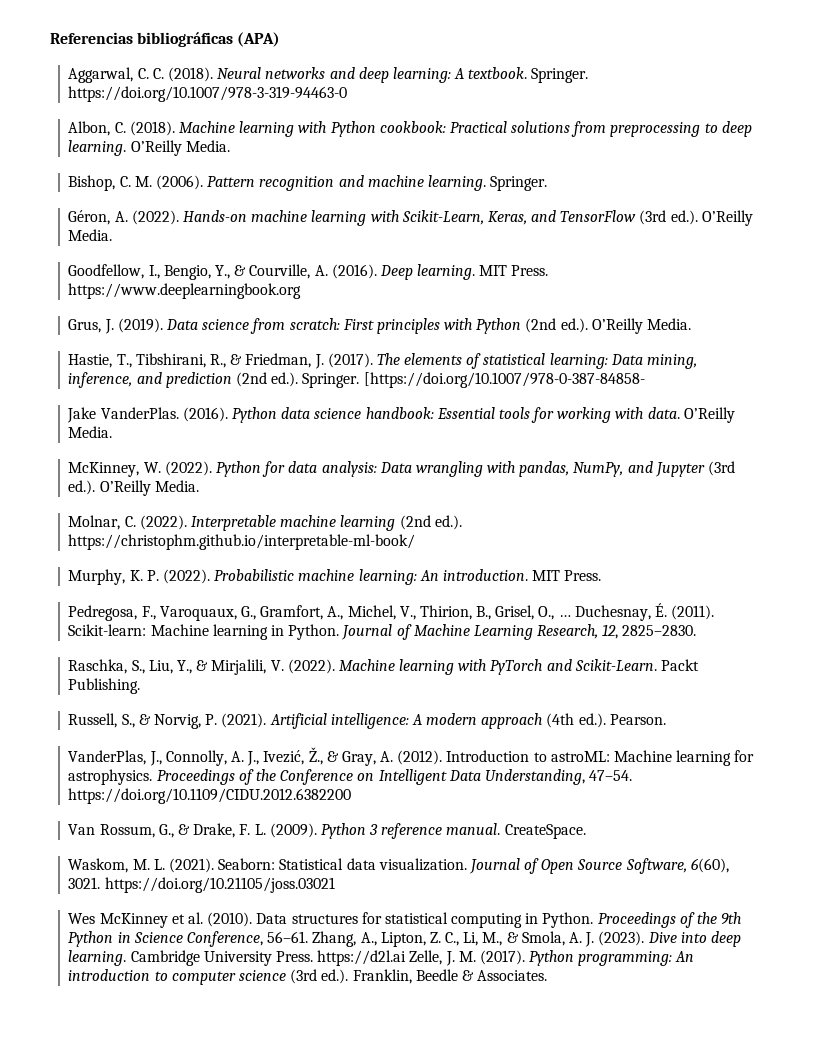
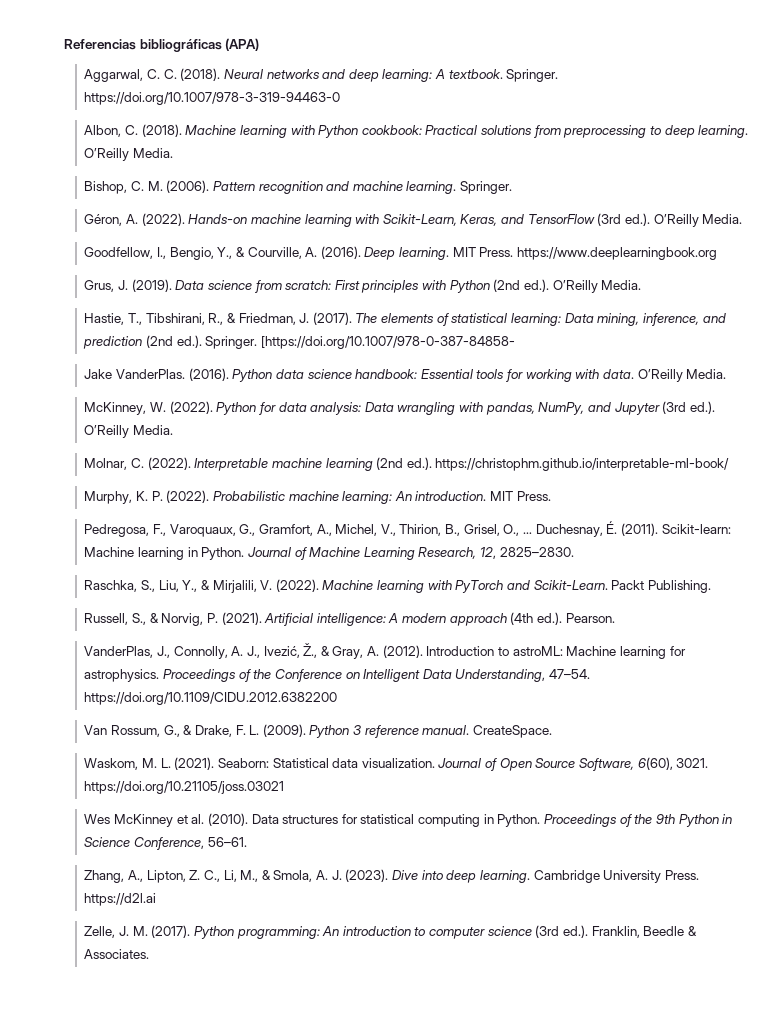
(309, 937) none -> (247, 842) //
(407, 958) none -> (157, 899) //

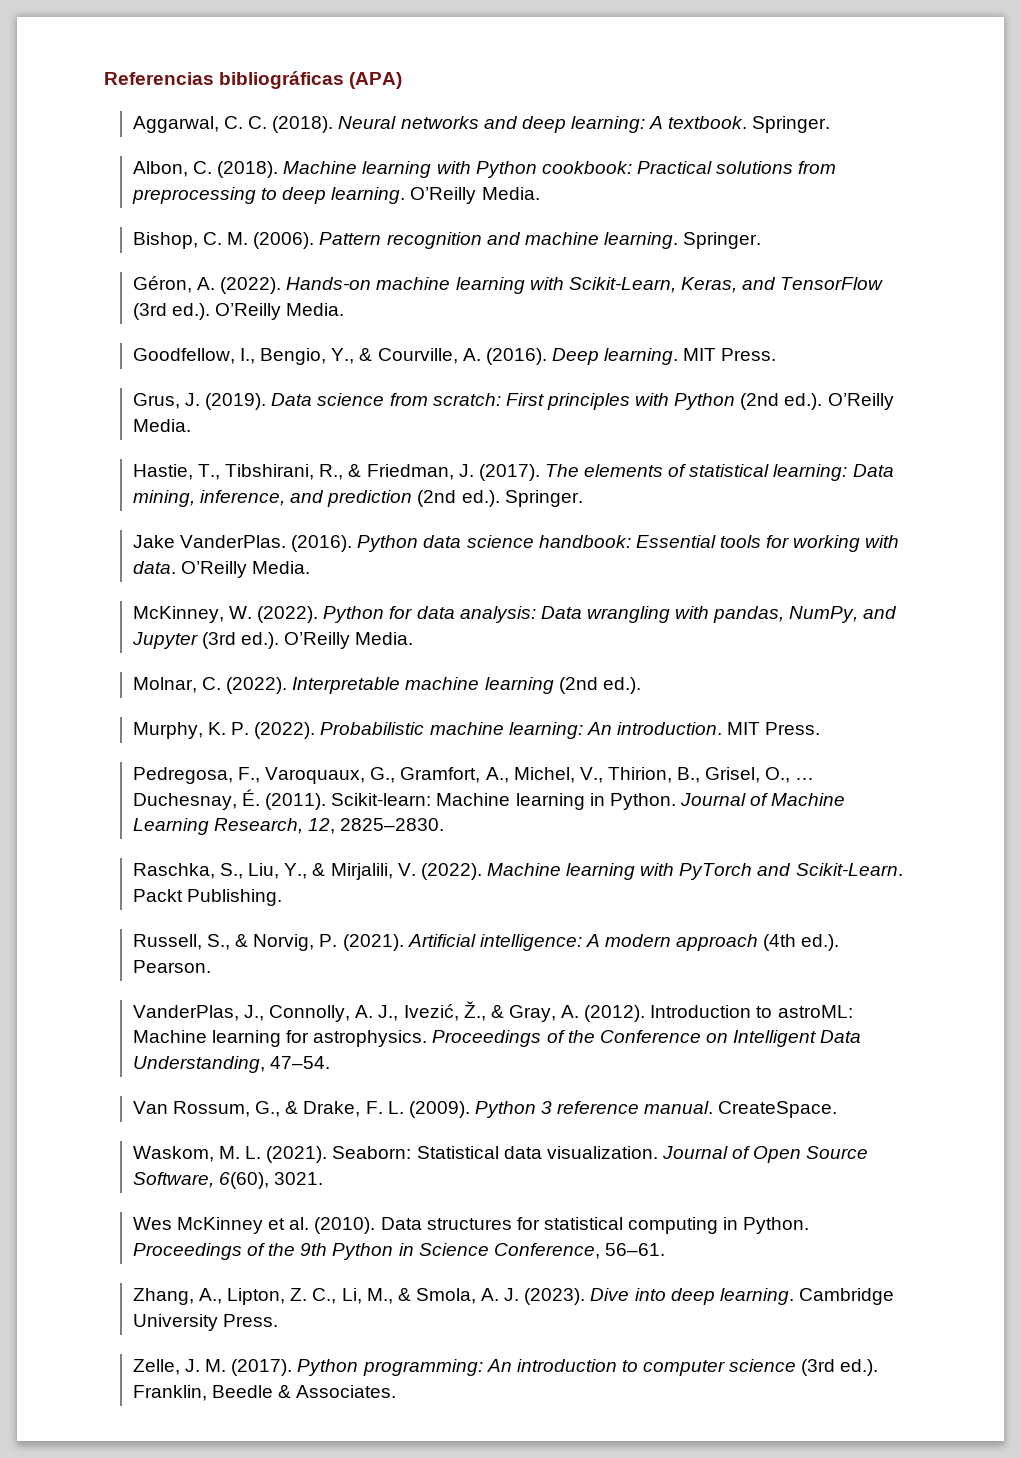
[84,92,341,105] https://doi.org/10.1007/978-3-319-94463-0 -> (831, 124) none
[517,247,718,260] https://www.deeplearningbook.org -> (777, 354) none
[260,336,515,349] [https://doi.org/10.1007/978-0-387-84858- -> (583, 498) none
[435,458,730,471] https://christophm.github.io/interpretable-ml-book/ -> (641, 685) none
[84,692,338,705] https://doi.org/10.1109/CIDU.2012.6382200 -> (331, 1062) none
[84,781,285,794] https://doi.org/10.21105/joss.03021 -> (324, 1178) none
[84,893,157,906] https://d2l.ai -> (279, 1320) none

